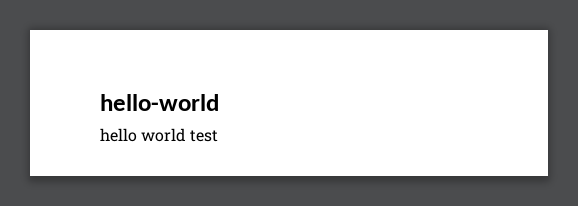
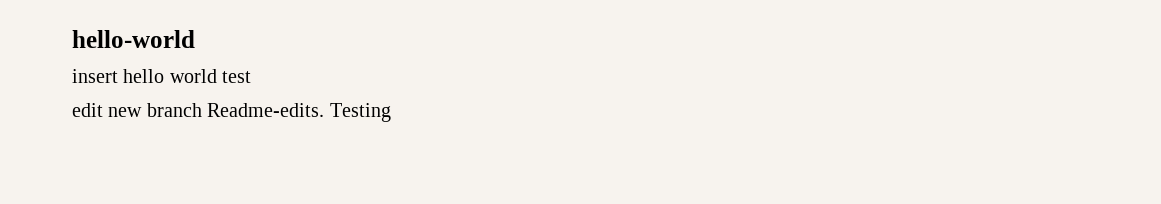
(219, 102) none -> [72,69,118,83] insert
(218, 136) none -> [72,103,391,122] // edit new branch Readme-edits. Testing

